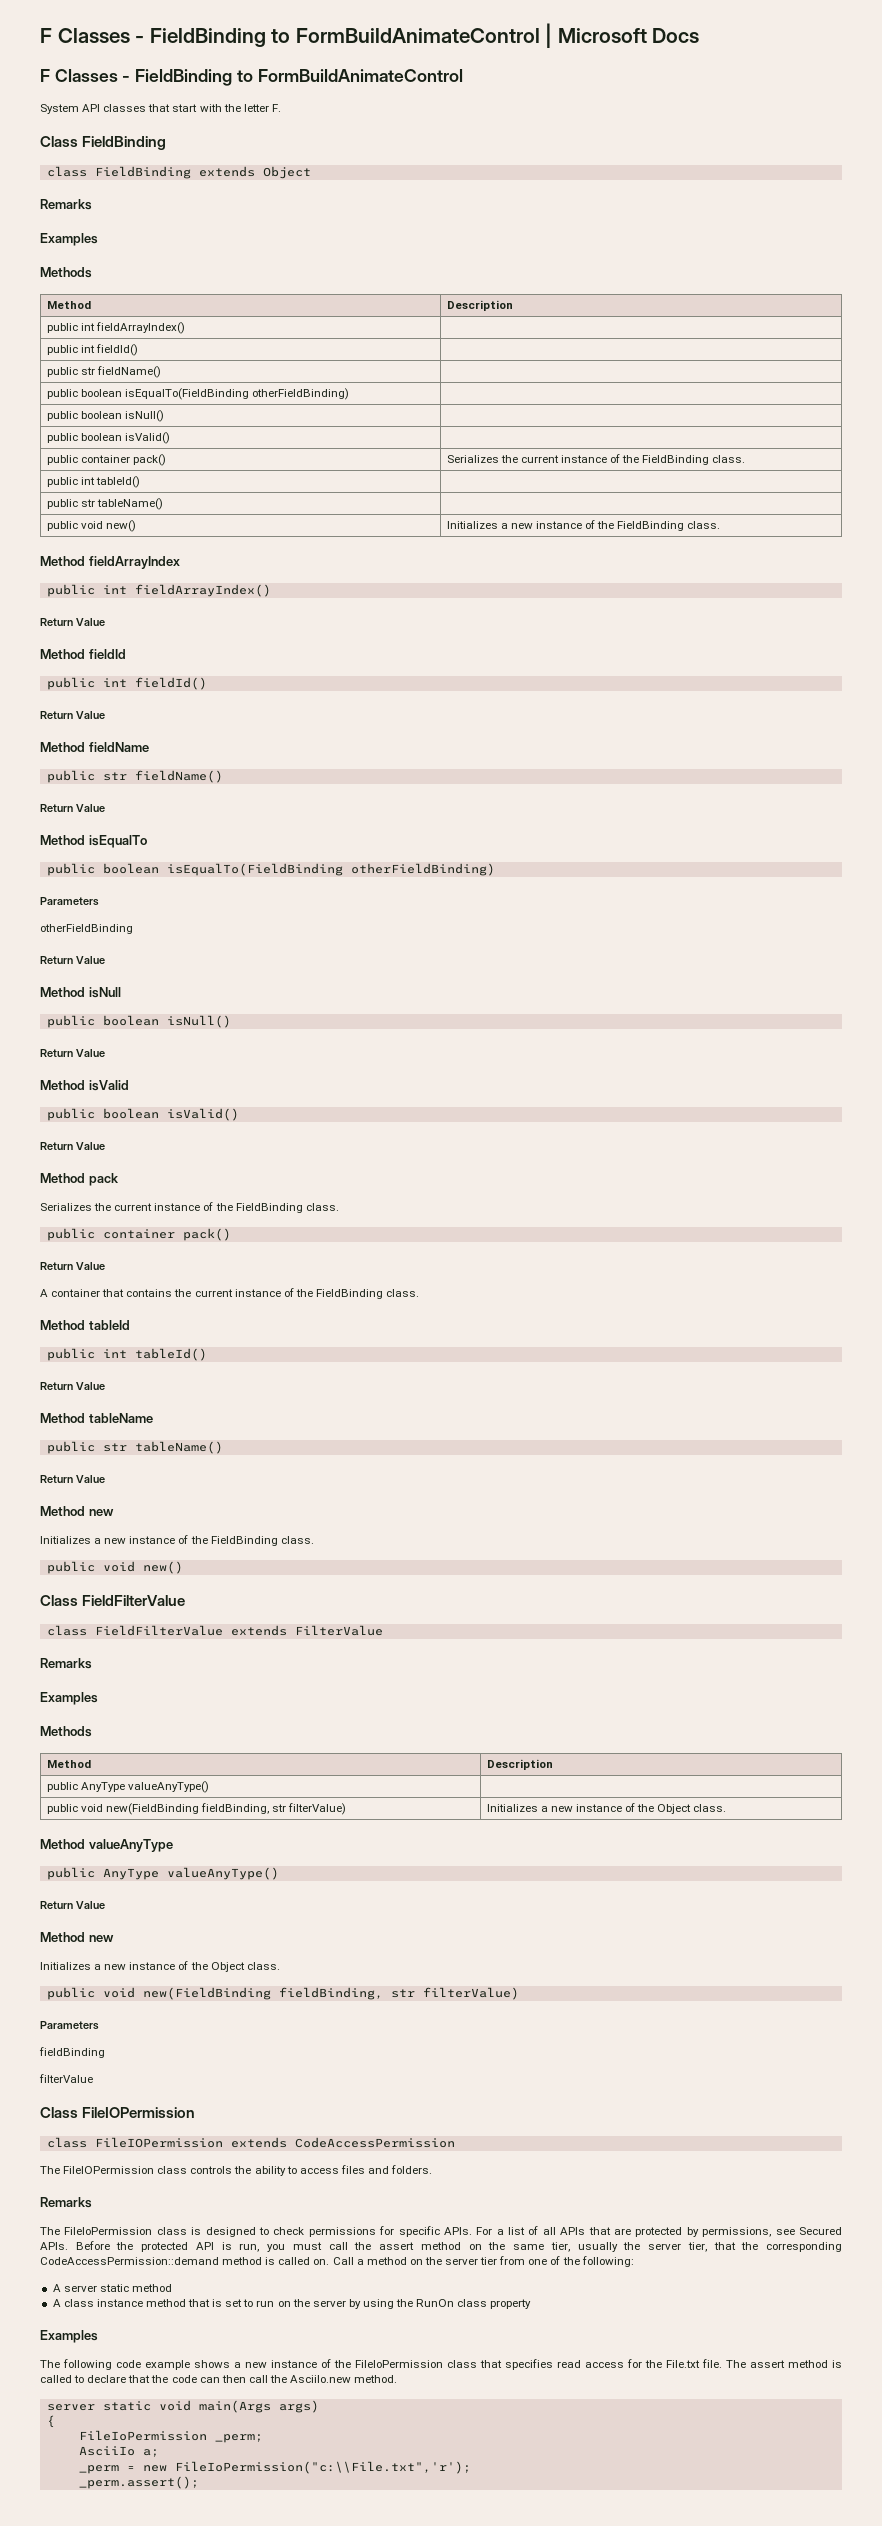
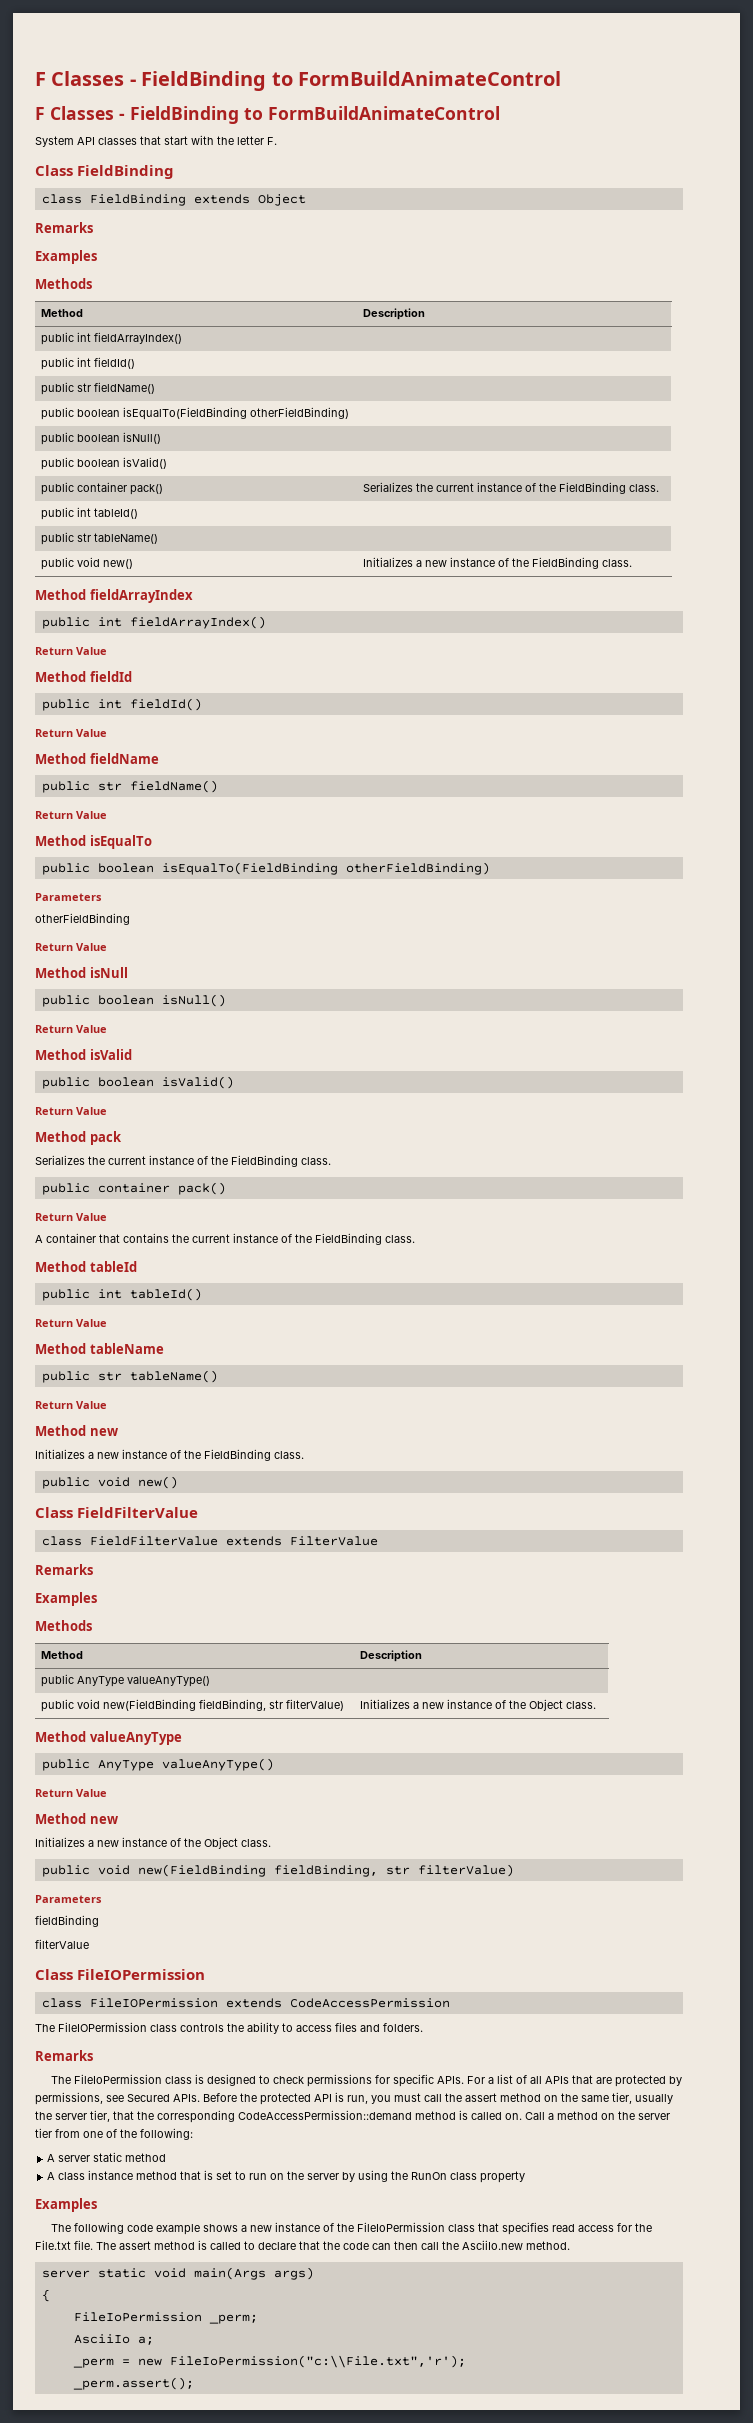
[40,23,700,48] F Classes - FieldBinding to FormBuildAnimateControl | Microsoft Docs -> [35,71,561,91] F Classes - FieldBinding to FormBuildAnimateControl

